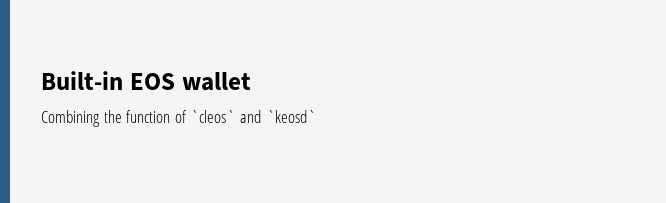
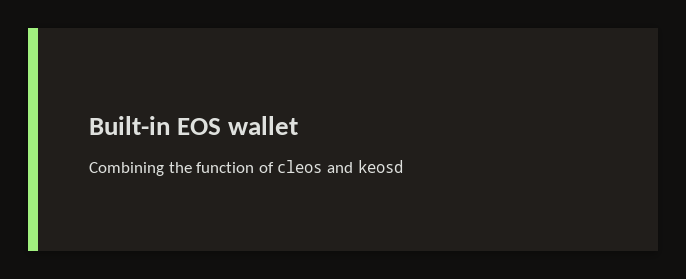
[190,110,316,123] `cleos` and `keosd` -> [277,160,403,173] cleos and keosd

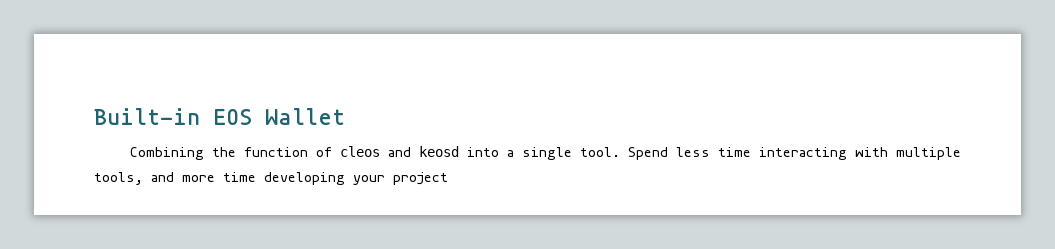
[228,116,299,135] wallet -> [265,108,345,125] Wallet
(403, 166) none -> [466,147,961,160] [94,172,448,185] into a single tool. Spend less time interacting with multiple tools, and more time developing your project

